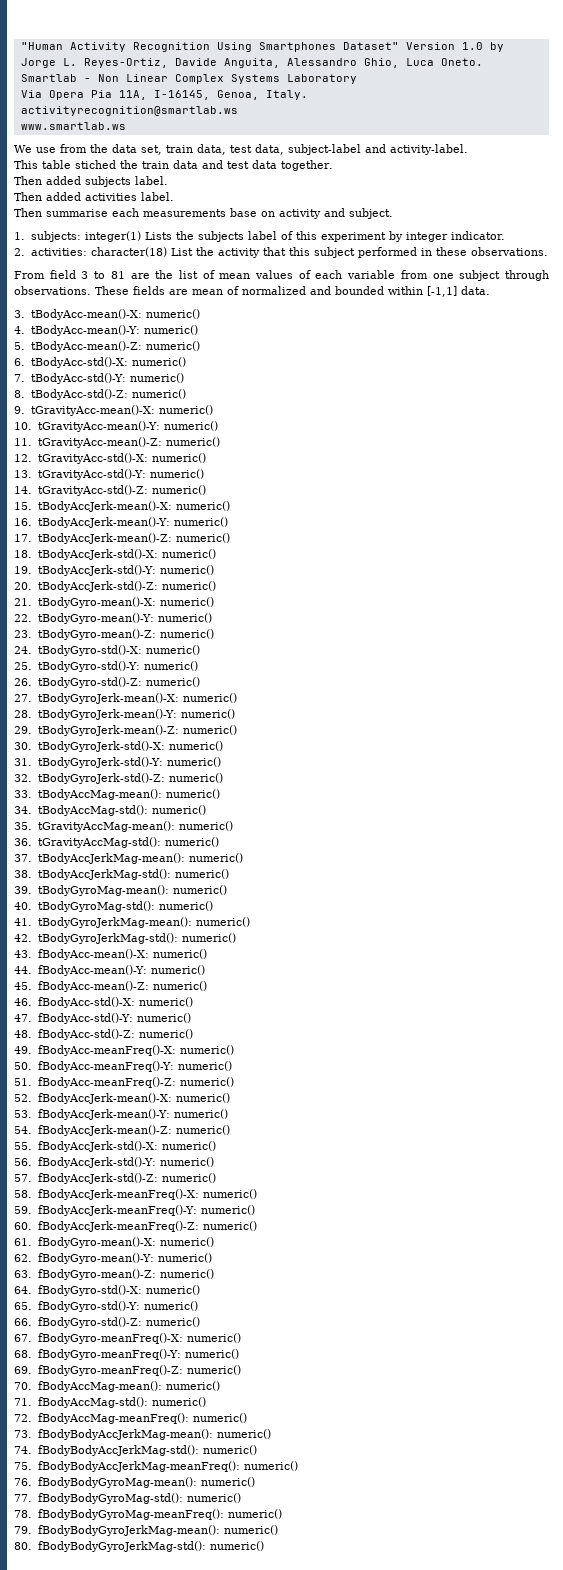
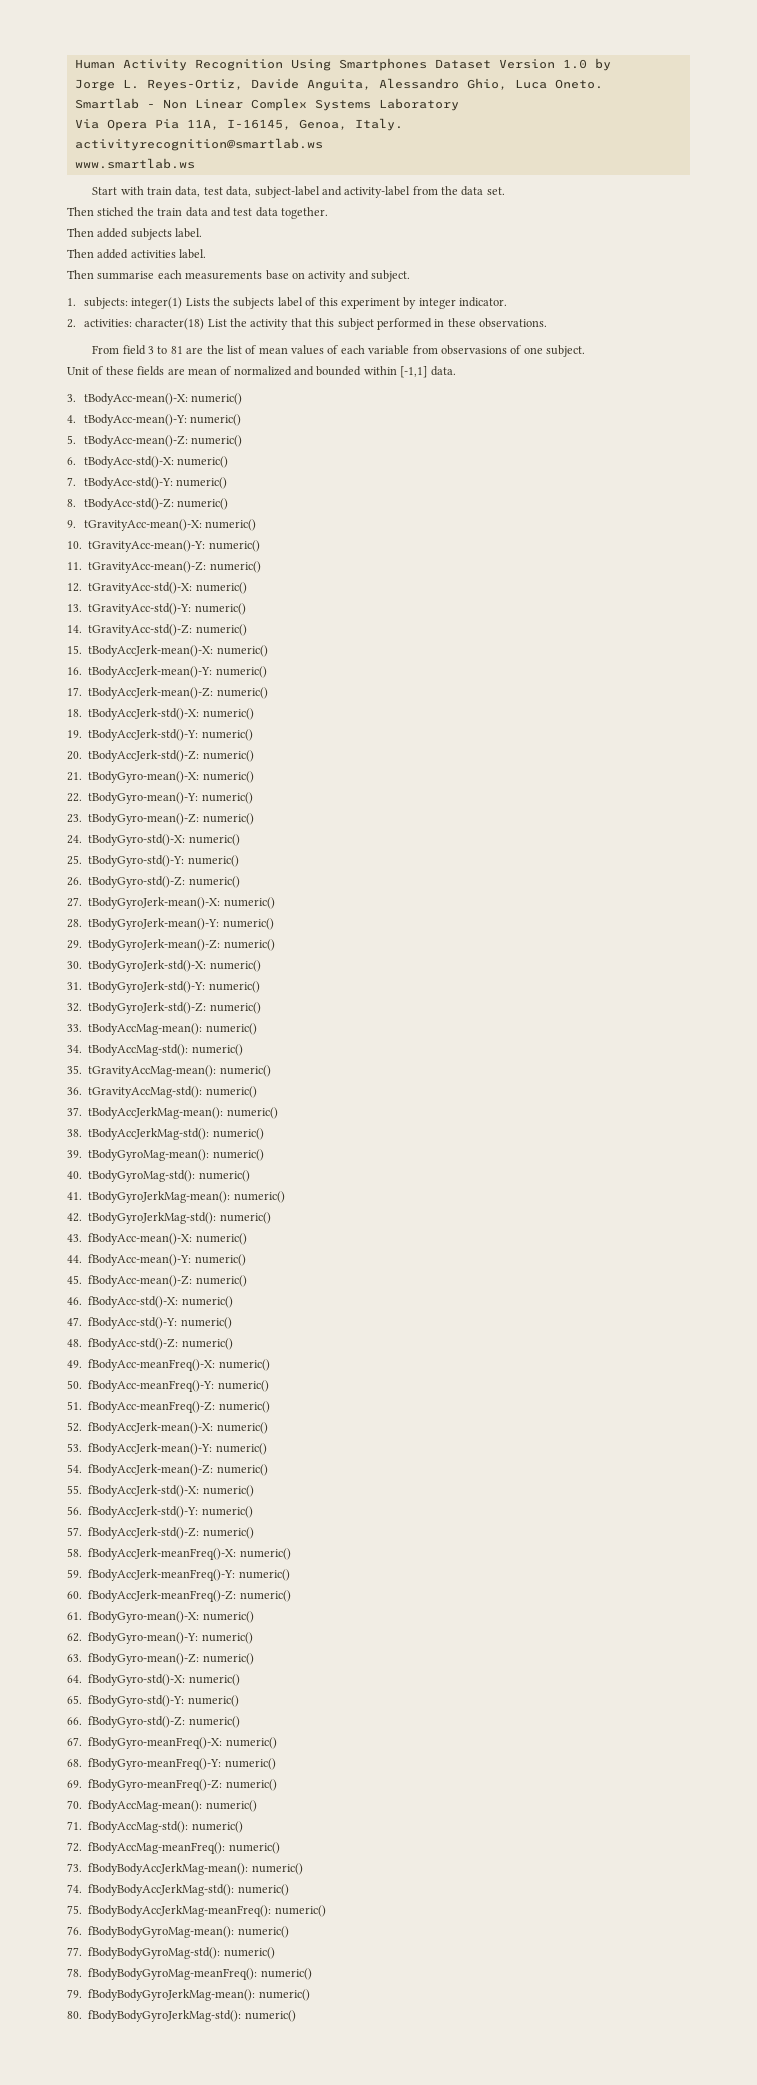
[20,42,63,50] "Human -> [74,59,115,69] Human
[342,42,399,50] Dataset" -> [434,59,491,69] Dataset
[14,144,162,155] We use from the data set, -> [92,186,144,195] Start with
[390,144,468,155] [14,160,71,169] activity-label. // This table -> [344,186,505,198] [67,207,94,216] activity-label from the data set. // Then
[432,270,549,281] [14,286,129,295] one subject through observations. These -> [440,345,585,357] [67,366,134,375] observasions of one subject. // Unit of these

